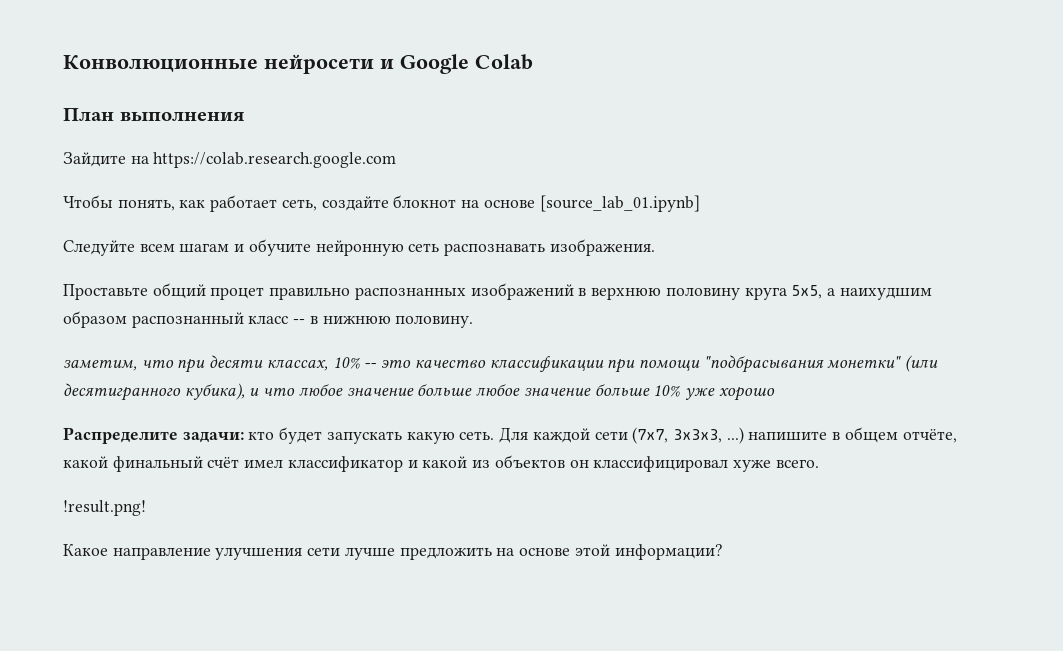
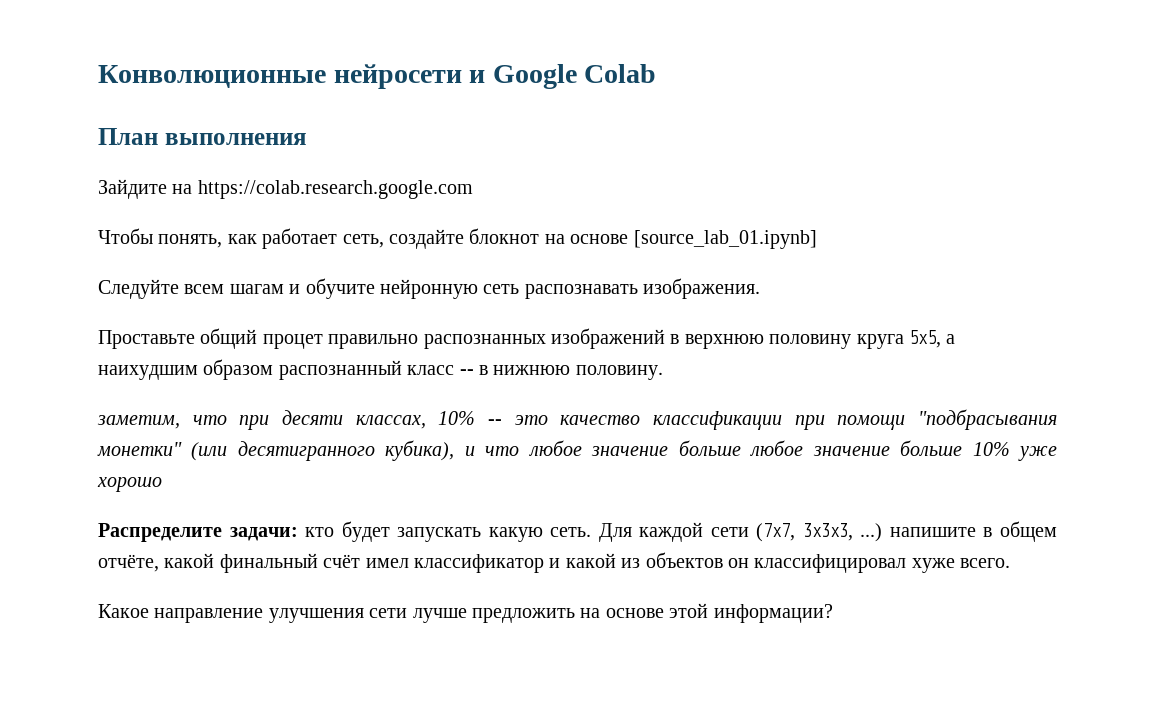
[63,500,146,516] // !result.png! -> (1011, 563) none

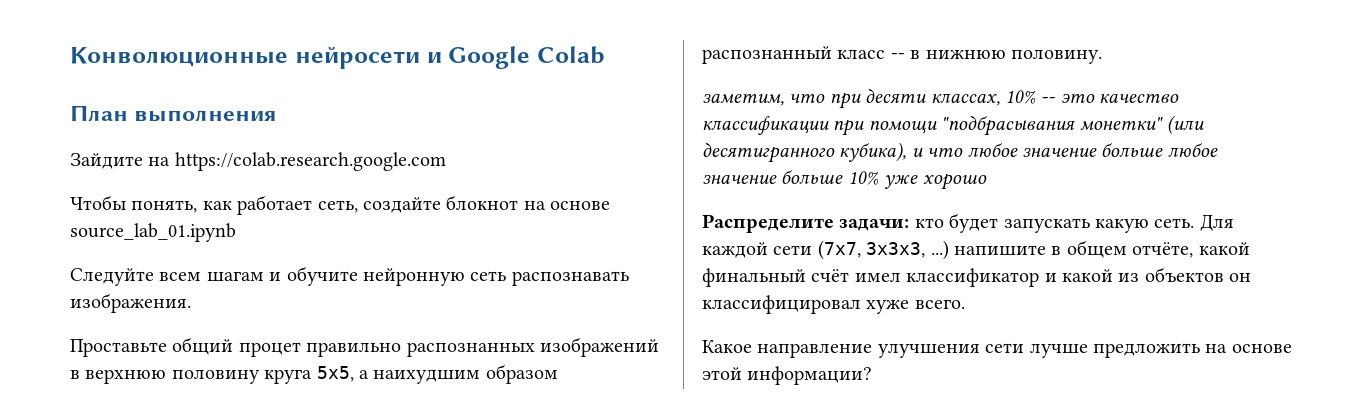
[633,230,817,249] [source_lab_01.ipynb] -> [70,223,236,242] source_lab_01.ipynb

